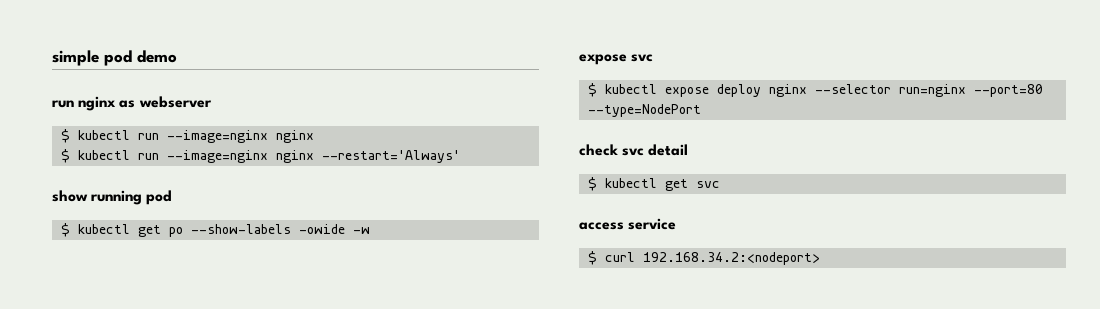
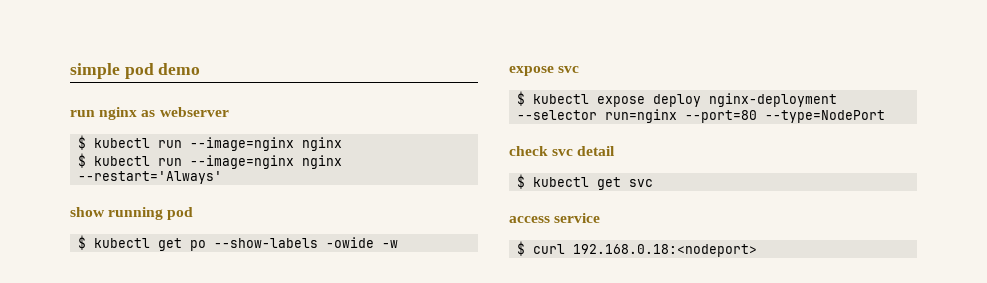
[768,84,807,97] nginx -> [708,93,837,107] nginx-deployment
[642,252,820,265] 192.168.34.2:<nodeport> -> [572,244,757,257] 192.168.0.18:<nodeport>

